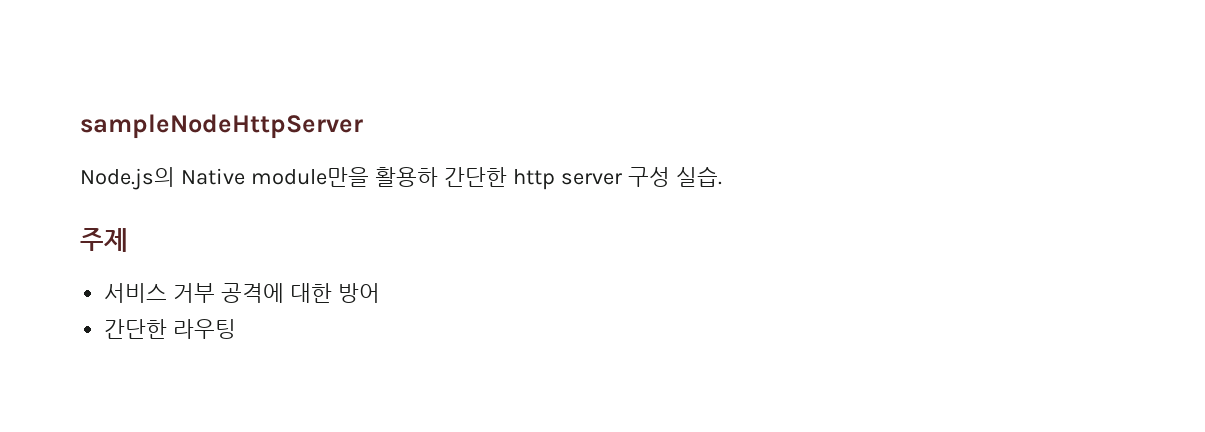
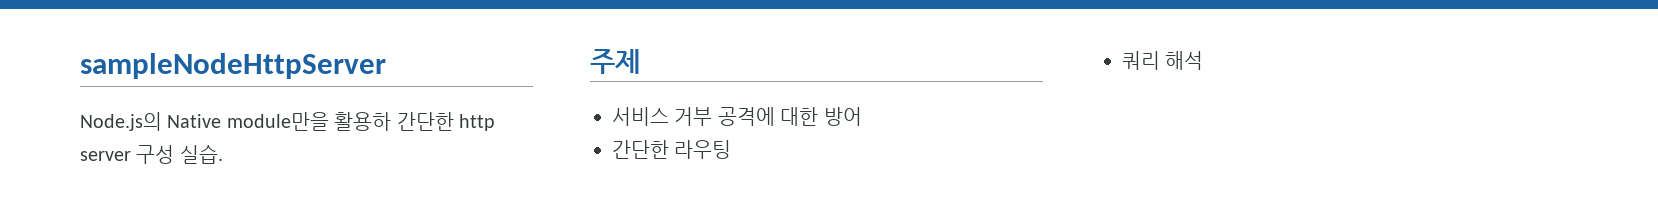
(237, 329) none -> [1122,51,1204,70] // 쿼리 해석

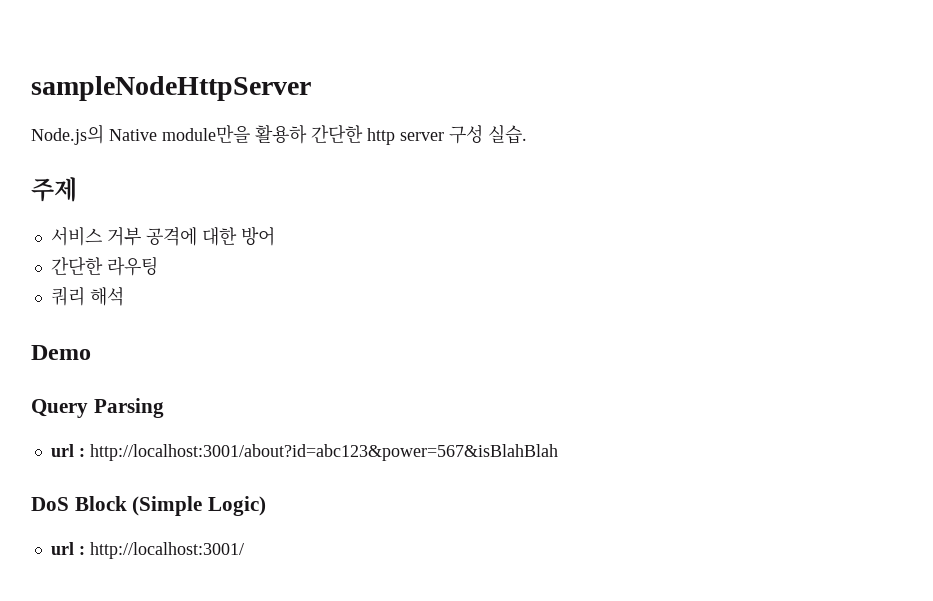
(1204, 60) none -> [31,345,91,360] [31,398,164,418] [50,444,558,461] [31,496,267,516] [50,542,244,559] // Demo // Query Parsing // url : http://localhost:3001/about?id=abc123&power=567&isBlahBlah // DoS Block (Simple Logic) // url : http://localhost:3001/

